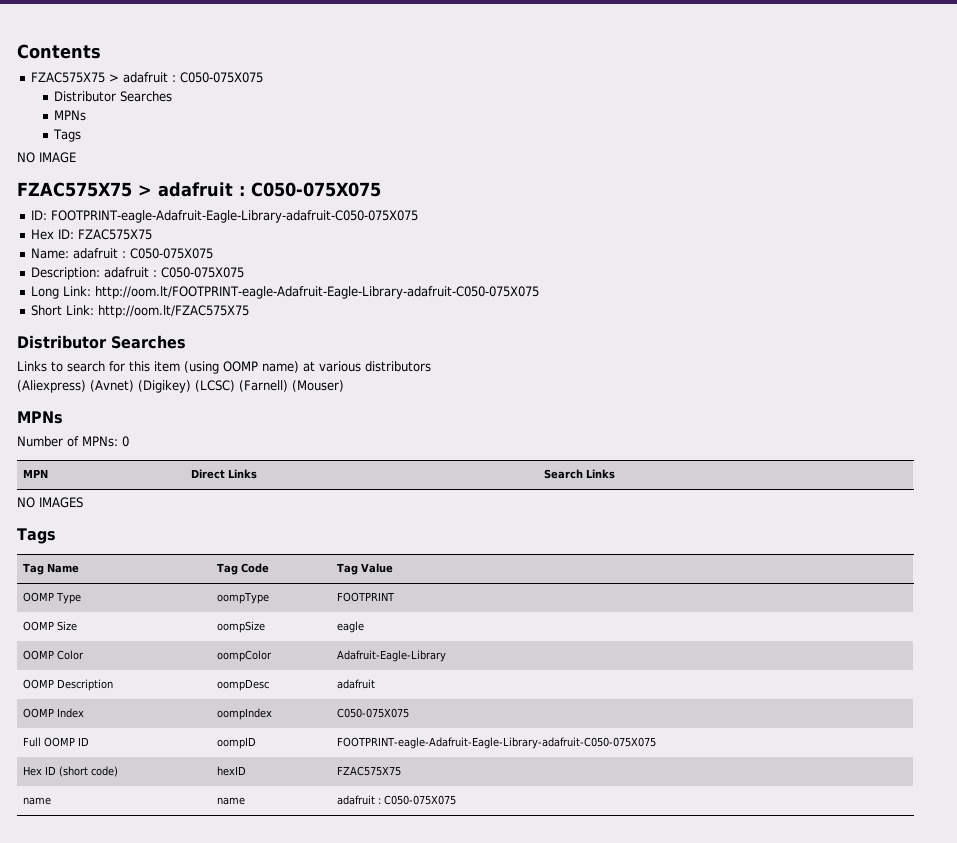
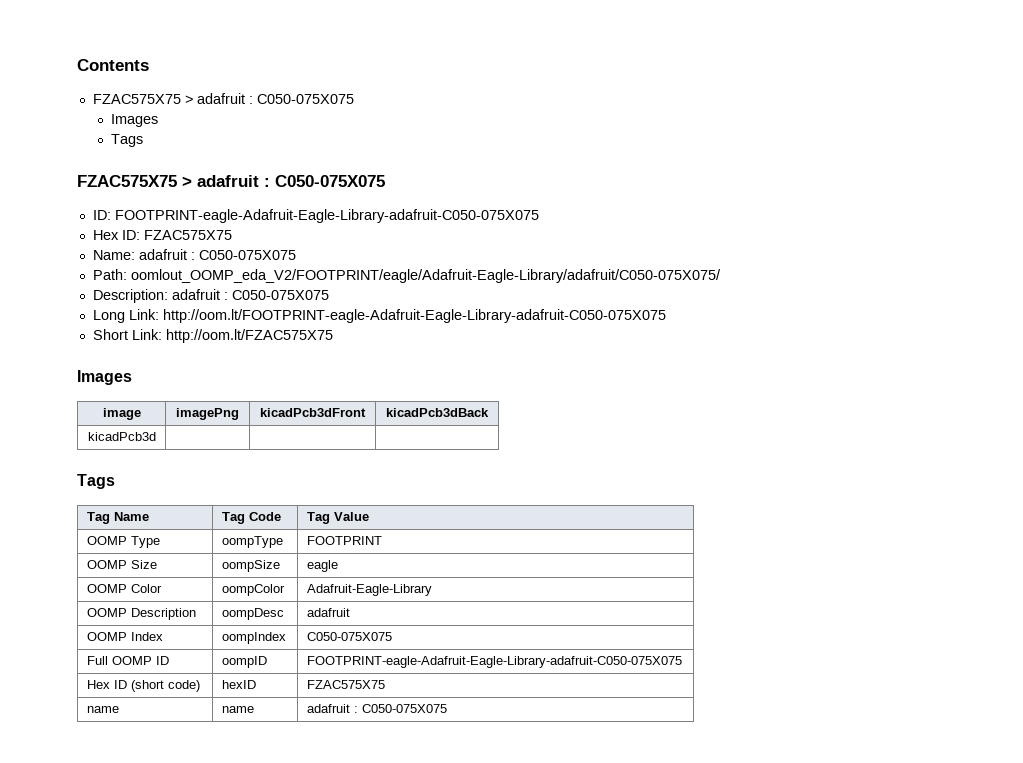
[53,91,172,102] [53,110,86,121] [52,129,81,142] [17,152,76,163] Distributor Searches // MPNs // Tags // NO IMAGE -> [111,114,159,127] [111,134,144,147] Images // Tags
(213, 253) none -> [92,269,721,283] // Path: oomlout_OOMP_eda_V2/FOOTPRINT/eagle/Adafruit-Eagle-Library/adafruit/C050-075X075/
[17,335,186,349] [17,361,431,374] [17,380,344,393] [17,411,63,424] [17,436,129,447] [23,469,49,478] [191,469,258,479] [544,469,616,479] [17,497,83,508] Distributor Searches // Links to search for this item (using OOMP name) at various distributors // (Aliexpress) (Avnet) (Digikey) (LCSC) (Farnell) (Mouser) // MPNs // Number of MPNs: 0 // MPN | Direct Links | Search Links // NO IMAGES -> [77,370,132,385] [102,408,141,420] [176,408,239,420] [260,408,366,417] [386,408,489,417] [87,432,156,441] Images // image | imagePng | kicadPcb3dFront | kicadPcb3dBack // kicadPcb3d | | |

